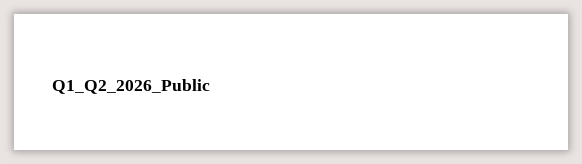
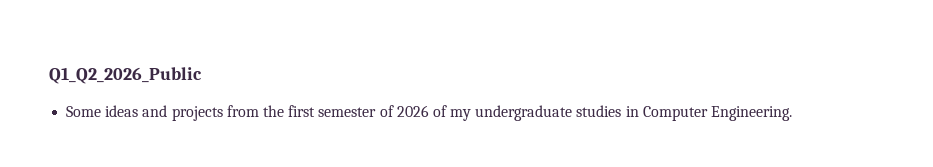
(210, 86) none -> [66,105,793,121] // Some ideas and projects from the first semester of 2026 of my undergraduate studies in Computer Engineering.

